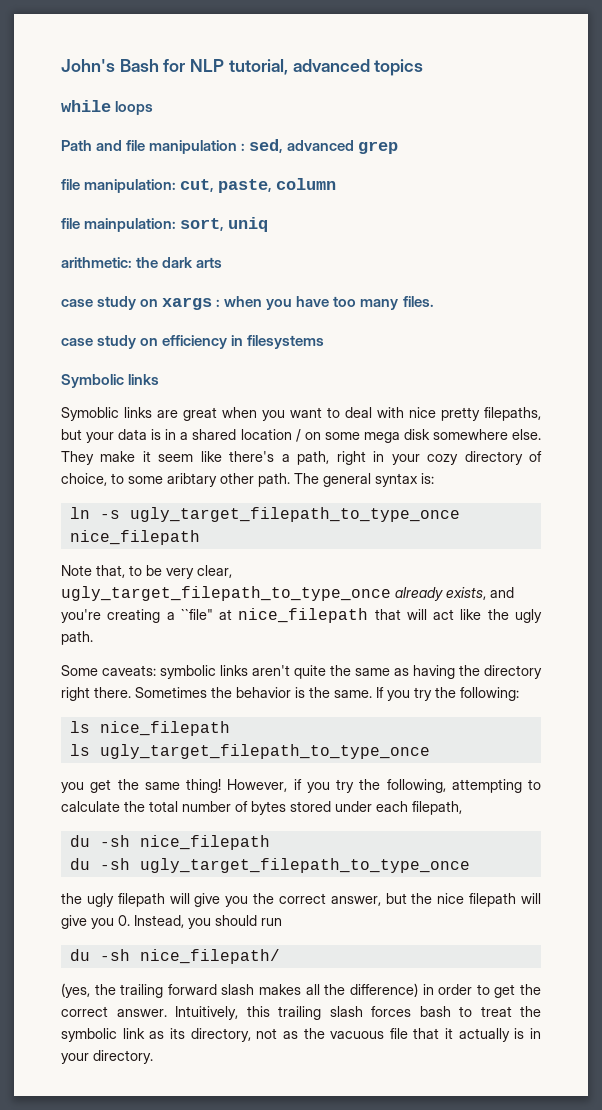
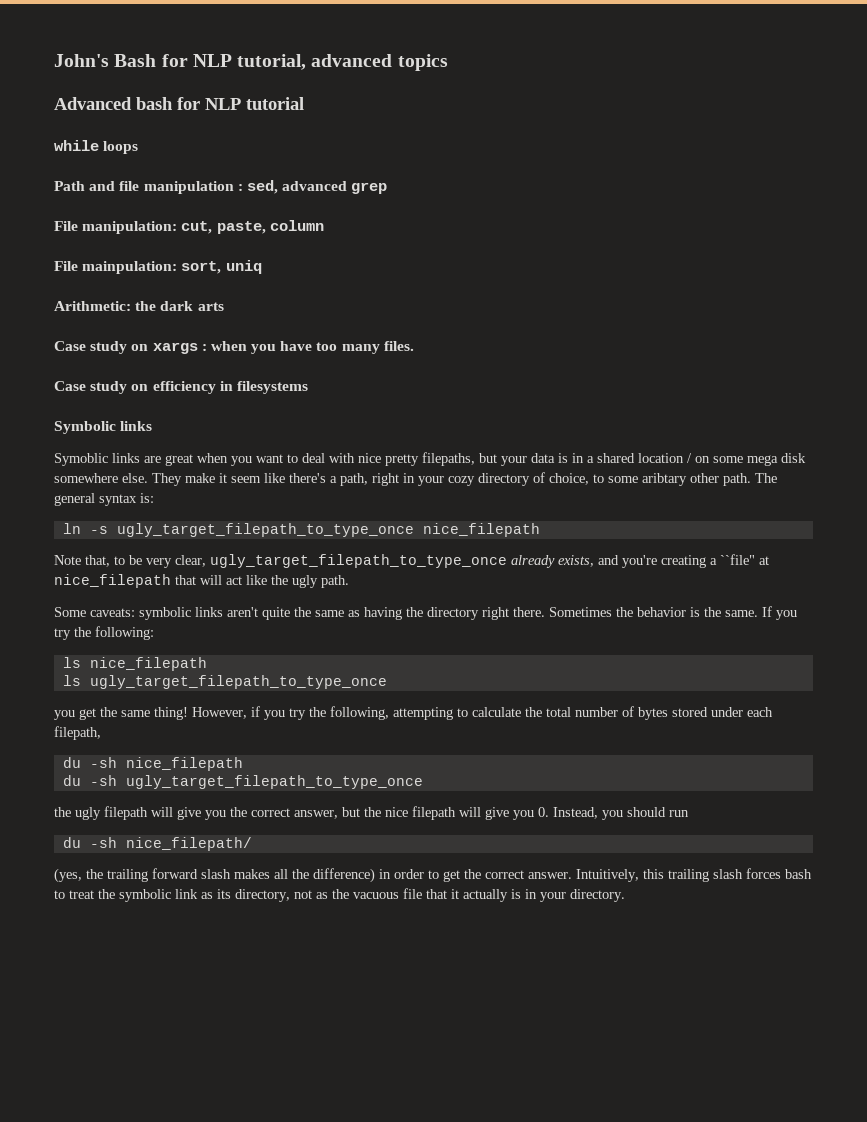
(424, 67) none -> [54,97,304,110] // Advanced bash for NLP tutorial
[61,179,80,190] file -> [54,221,78,231] File
[61,218,80,229] file -> [54,261,78,271] File
[61,257,132,268] arithmetic: -> [54,301,131,311] Arithmetic:
[61,299,93,307] case -> [54,341,86,351] Case
[61,338,93,346] case -> [54,381,86,391] Case

